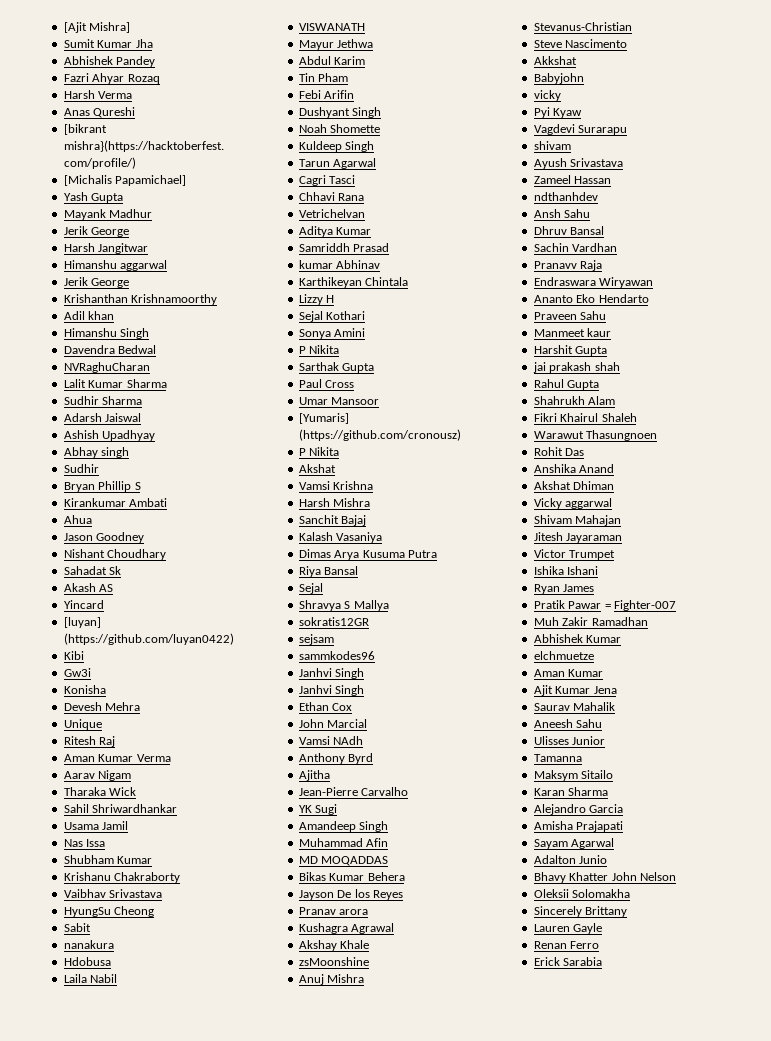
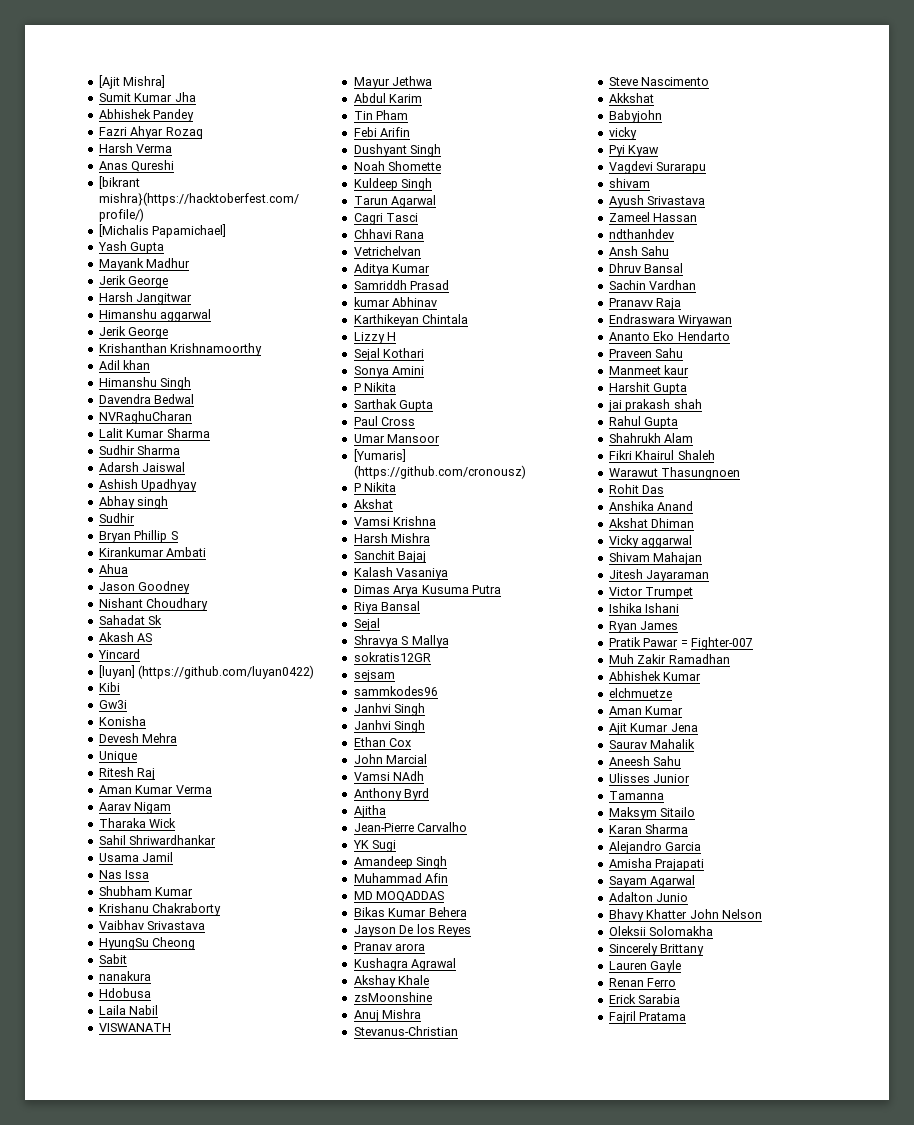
(603, 961) none -> [608,1011,687,1024] // Fajril Pratama

